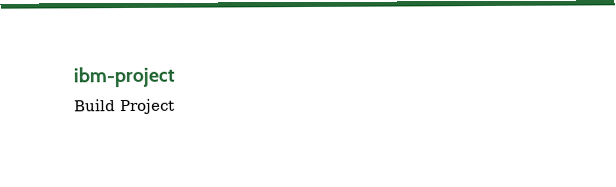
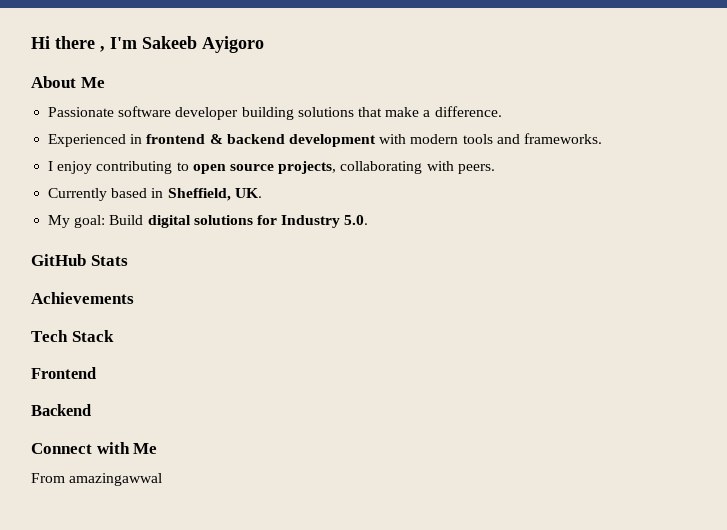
[73,66,175,88] [74,98,175,115] ibm-project // Build Project -> [31,36,264,53] [31,76,105,88] [48,106,502,120] [48,133,602,147] [48,161,495,174] [48,188,262,201] [48,215,369,228] [31,254,128,266] [31,292,134,304] [31,330,114,342] [31,367,96,379] [31,404,91,416] [31,442,158,454] [31,473,163,486] Hi there , I'm Sakeeb Ayigoro // About Me // Passionate software developer building solutions that make a difference. // Experienced in frontend & backend development with modern tools and frameworks. // I enjoy contributing to open source projects, collaborating with peers. // Currently based in Sheffield, UK. // My goal: Build digital solutions for Industry 5.0. // GitHub Stats // Achievements // Tech Stack // Frontend // Backend // Connect with Me // From amazingawwal

